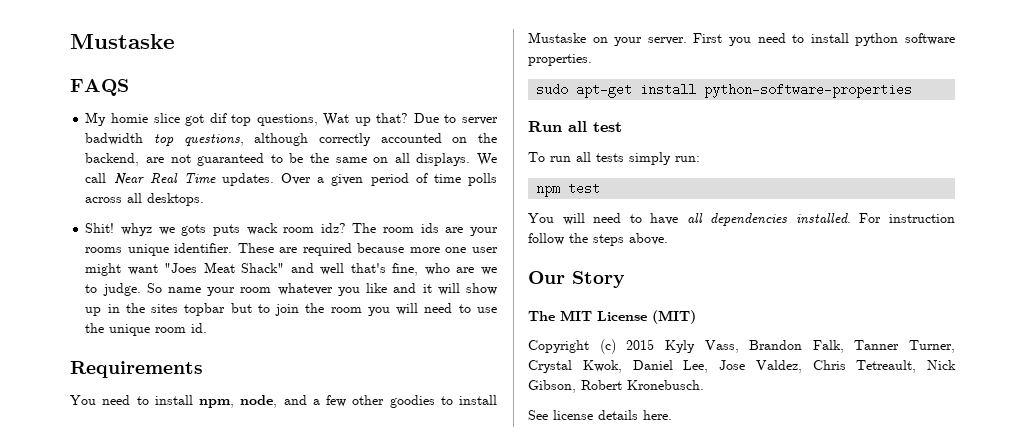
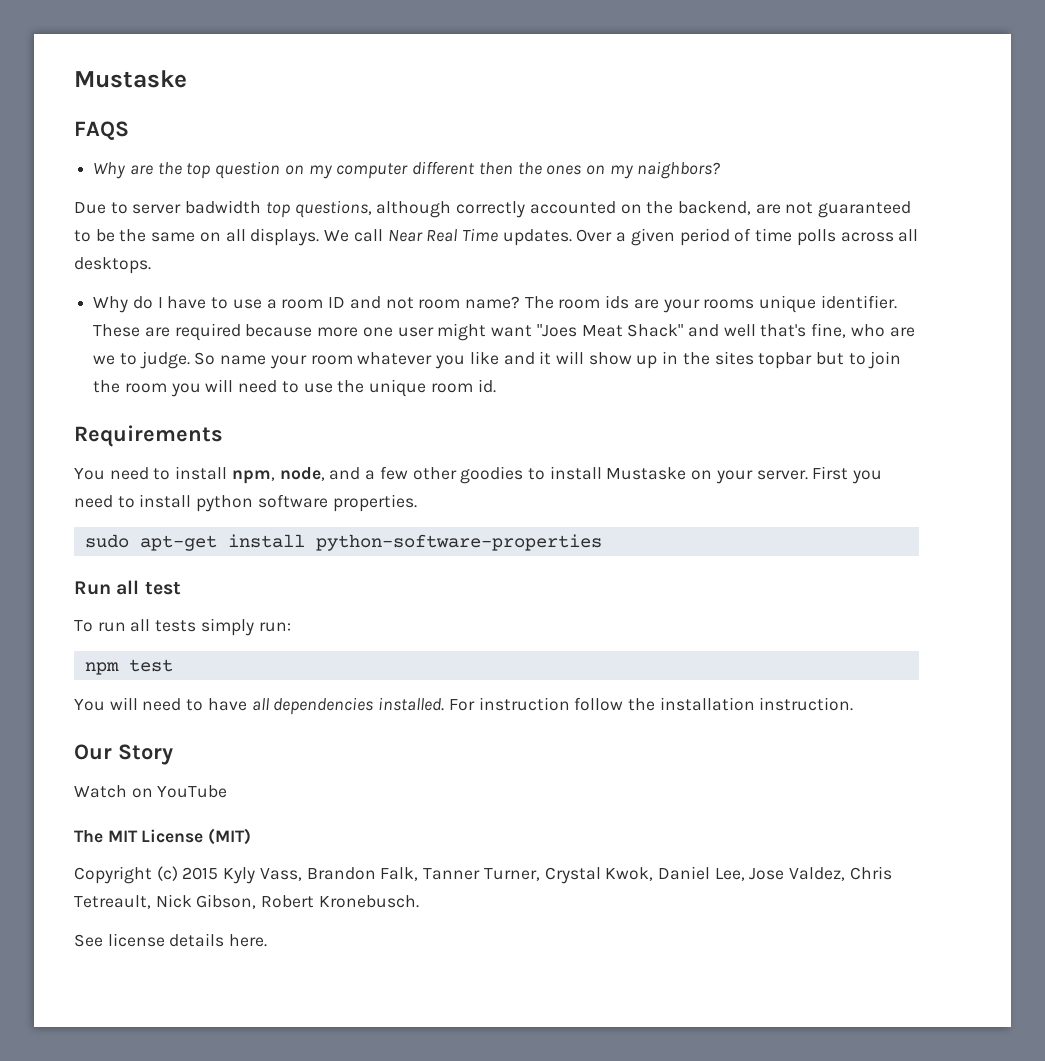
[85,112,409,126] My homie slice got dif top questions, Wat up that? -> [93,161,722,179] Why are the top question on my computer different then the ones on my naighbors? //
[85,223,346,236] Shit! whyz we gots puts wack room idz? -> [93,296,520,313] Why do I have to use a room ID and not room name?
[593,233,668,246] steps above. -> [659,697,854,711] installation instruction.
(625, 279) none -> [74,785,228,798] // Watch on YouTube

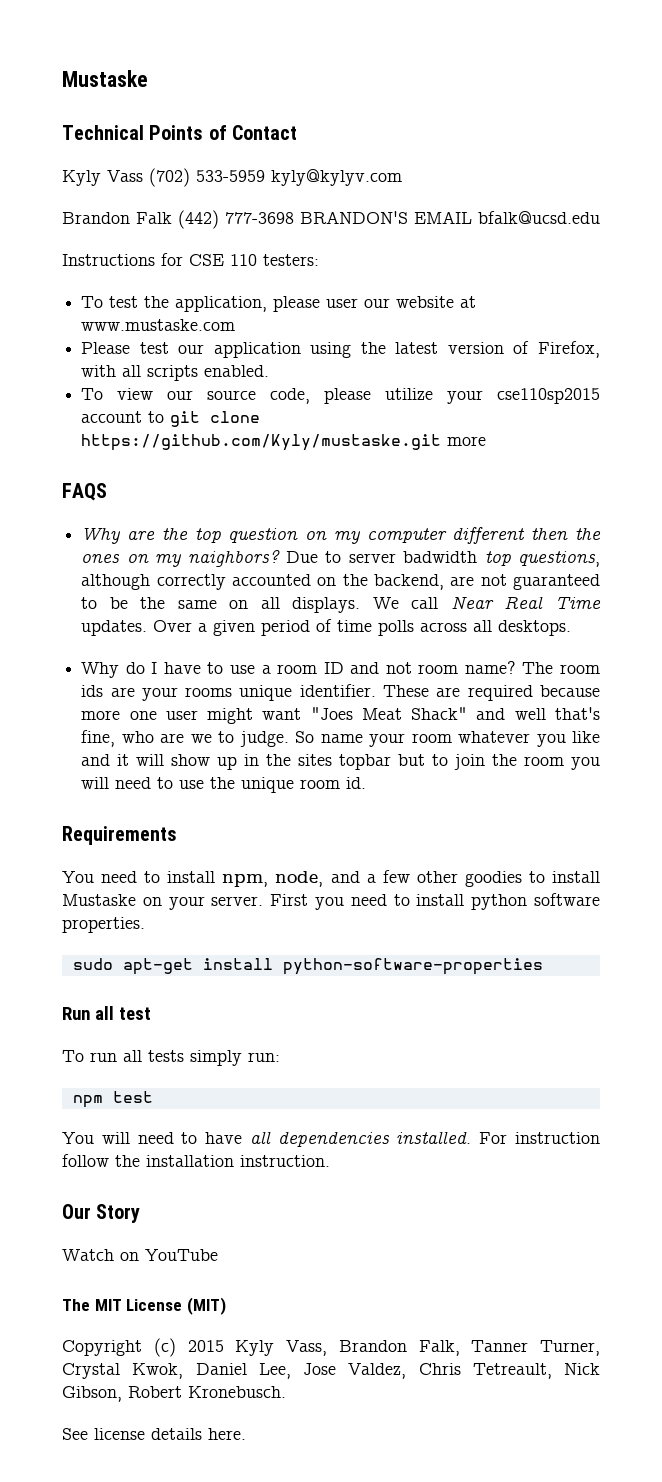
[74,70,187,88] Mustaske -> [62,70,148,87] [62,125,298,140] [62,168,402,187] [62,210,600,229] [62,253,319,266] [81,296,477,312] [81,319,236,331] [81,341,600,358] [81,365,270,381] [81,388,600,404] [81,411,261,427] [81,434,487,451] Mustaske // Technical Points of Contact // Kyly Vass (702) 533-5959 kyly@kylyv.com // Brandon Falk (442) 777-3698 BRANDON'S EMAIL bfalk@ucsd.edu // Instructions for CSE 110 testers: // To test the application, please user our website at www.mustaske.com // Please test our application using the latest version of Firefox, with all scripts enabled. // To view our source code, please utilize your cse110sp2015 account to git clone https://github.com/Kyly/mustaske.git more
(722, 170) // -> (280, 558) none

